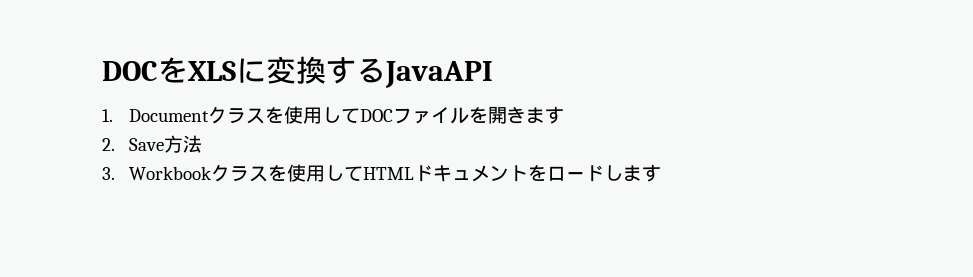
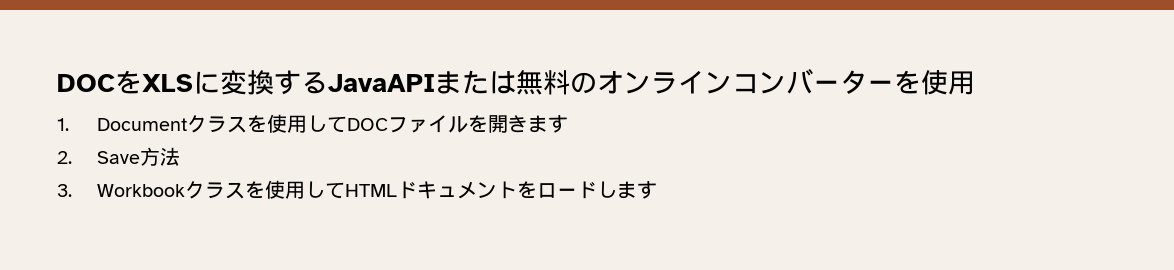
(493, 74) none -> [435,69,975,95] または無料のオンラインコンバーターを使用

